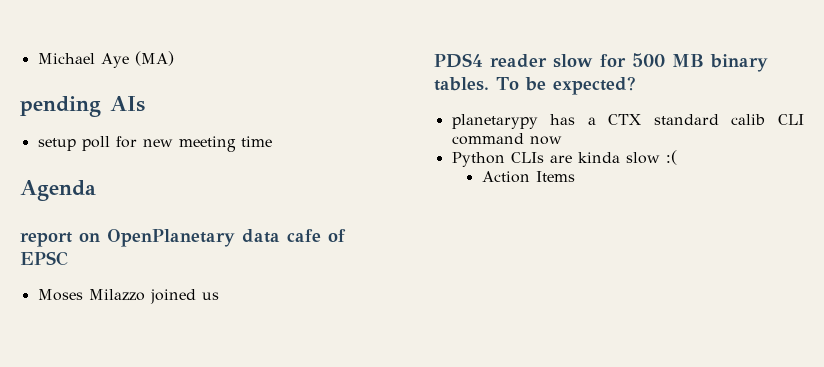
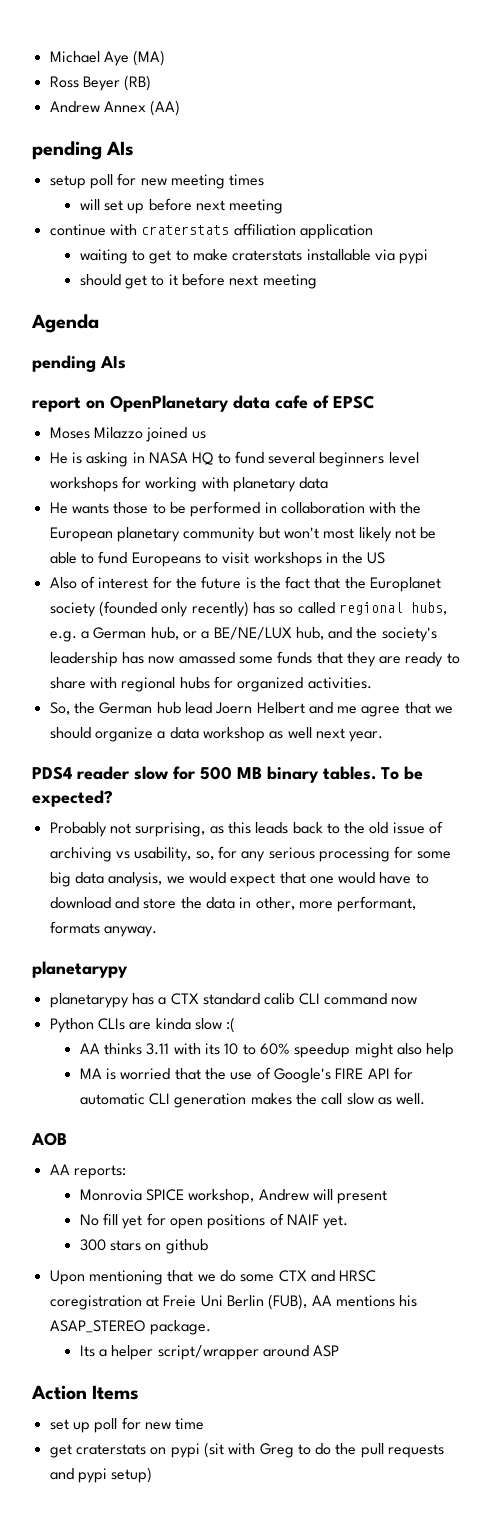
(174, 58) none -> [49,75,152,91] [49,100,181,116] // Ross Beyer (RB) // Andrew Annex (AA)
[240,136,272,147] time -> [229,174,265,186] [79,198,284,214] [49,223,373,239] [79,249,429,264] [79,273,317,289] times // will set up before next meeting // continue with craterstats affiliation application // waiting to get to make craterstats installable via pypi // should get to it before next meeting
(96, 190) none -> [32,355,126,372] // pending AIs
(219, 296) none -> [49,451,419,467] [49,476,329,492] [49,501,422,517] [49,527,437,542] [49,551,386,567] [49,576,442,592] [49,601,447,617] [49,627,437,642] [49,651,460,667] [49,676,372,692] [49,702,454,717] [49,727,384,742] // He is asking in NASA HQ to fund several beginners level workshops for working with planetary data // He wants those to be performed in collaboration with the European planetary community but won't most likely not be able to fund Europeans to visit workshops in the US // Also of interest for the future is the fact that the Europlanet society (founded only recently) has so called regional hubs, e.g. a German hub, or a BE/NE/LUX hub, and the society's leadership has now amassed some funds that they are ready to share with regional hubs for organized activities. // So, the German hub lead Joern Helbert and me agree that we should organize a data workshop as well next year.
(636, 85) none -> [49,821,444,837] [49,846,452,862] [49,872,429,887] [49,896,417,912] [49,921,157,937] [32,961,128,978] // Probably not surprising, as this leads back to the old issue of archiving vs usability, so, for any serious processing for some big data analysis, we would expect that one would have to download and store the data in other, more performant, formats anyway. // planetarypy
[481,171,575,183] Action Items -> [79,1043,455,1058] [79,1067,413,1083] [79,1093,426,1108] [31,1132,67,1146] [49,1164,126,1179] [79,1189,388,1204] [79,1213,349,1229] [79,1239,208,1254] [49,1270,377,1285] [49,1294,418,1310] [49,1320,211,1335] [79,1345,340,1360] [31,1385,140,1400] [49,1417,205,1433] [49,1442,445,1458] [49,1467,153,1483] AA thinks 3.11 with its 10 to 60% speedup might also help // MA is worried that the use of Google's FIRE API for automatic CLI generation makes the call slow as well. // AOB // AA reports: // Monrovia SPICE workshop, Andrew will present // No fill yet for open positions of NAIF yet. // 300 stars on github // Upon mentioning that we do some CTX and HRSC coregistration at Freie Uni Berlin (FUB), AA mentions his ASAP_STEREO package. // Its a helper script/wrapper around ASP // Action Items // set up poll for new time // get craterstats on pypi (sit with Greg to do the pull requests and pypi setup)

